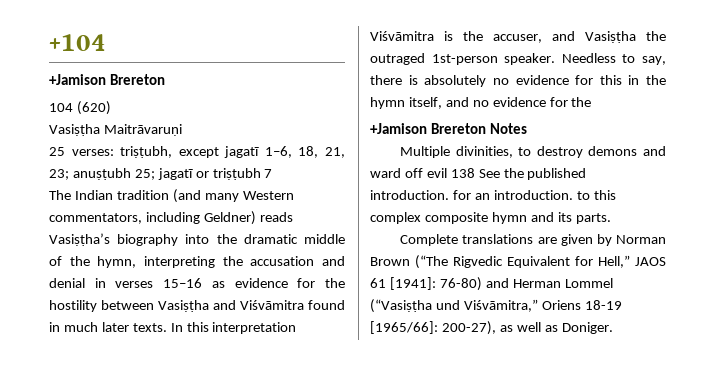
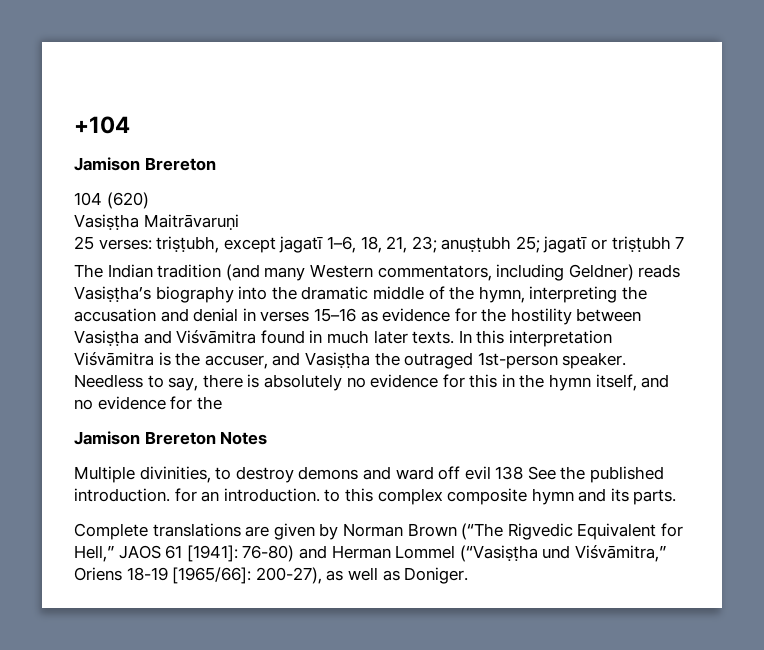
[49,74,106,85] +Jamison -> [74,157,140,171] Jamison
[370,123,427,134] +Jamison -> [74,431,140,445] Jamison

